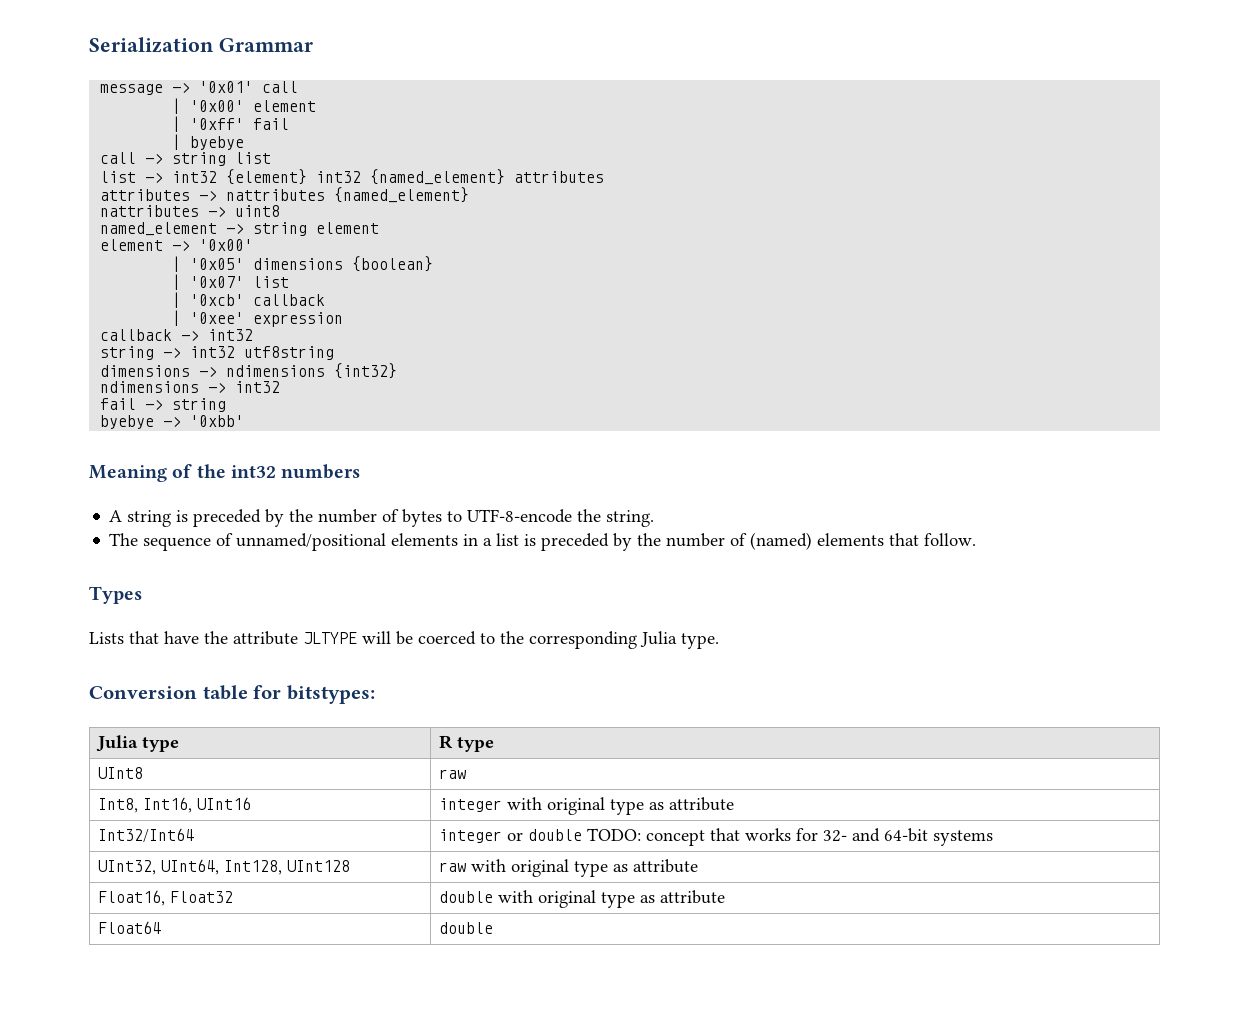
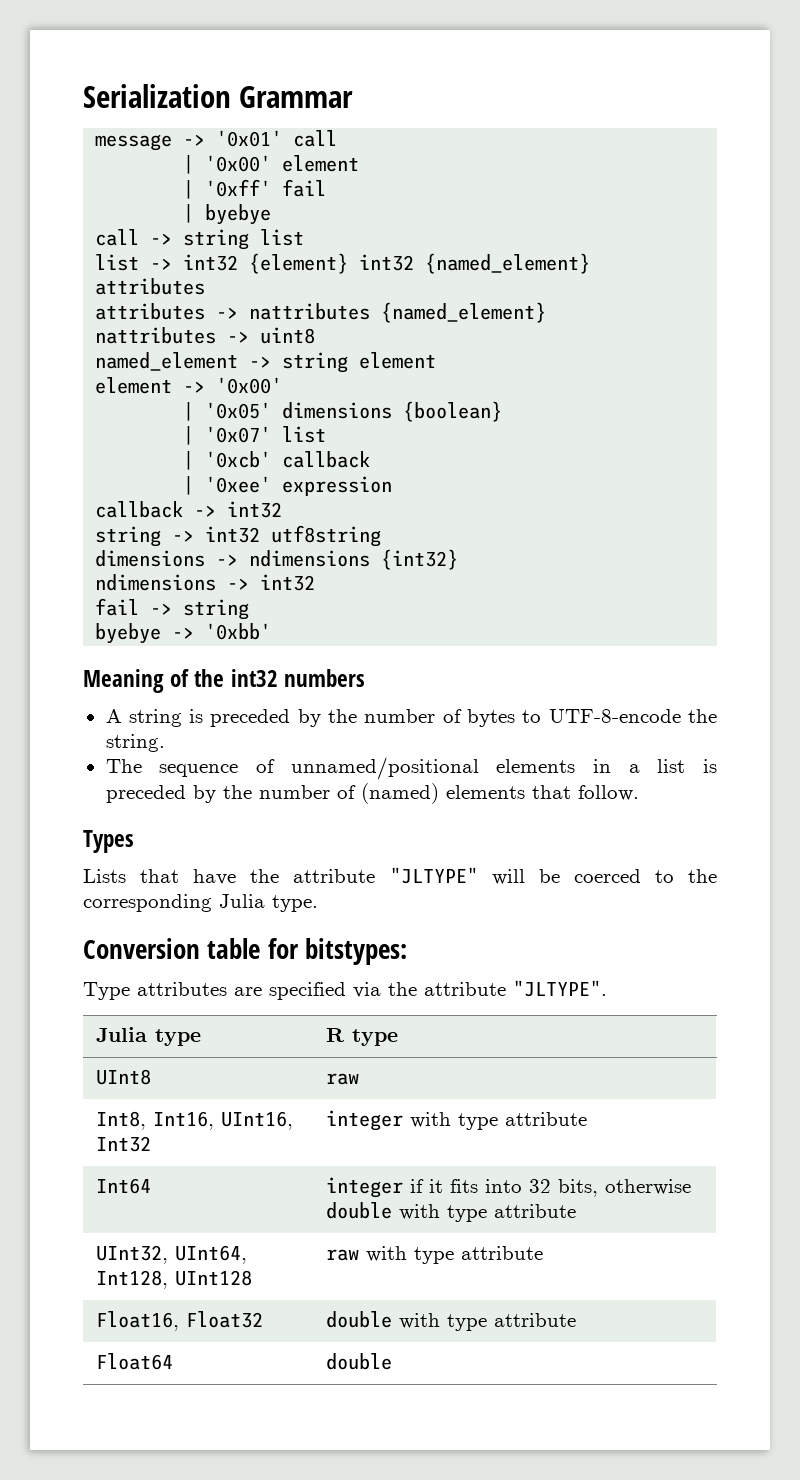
[303,632,357,644] JLTYPE -> [389,867,478,884] "JLTYPE"
(375, 694) none -> [83,980,607,1000] // Type attributes are specified via the attribute "JLTYPE".
[197,797,252,810] UInt16 -> [220,1111,293,1130] [95,1136,151,1152] UInt16, Int32
[547,797,735,815] [98,828,195,843] [439,828,994,846] original type as attribute // Int32/Int64 | integer or double TODO: concept that works for 32- and 64-bit systems -> [457,1112,587,1130] [95,1178,151,1194] [325,1177,691,1198] [325,1202,576,1222] type attribute // Int64 | integer if it fits into 32 bits, otherwise double with type attribute
[511,859,629,877] original type as -> [413,1247,454,1264] type
[538,890,656,908] original type as -> [446,1314,487,1331] type

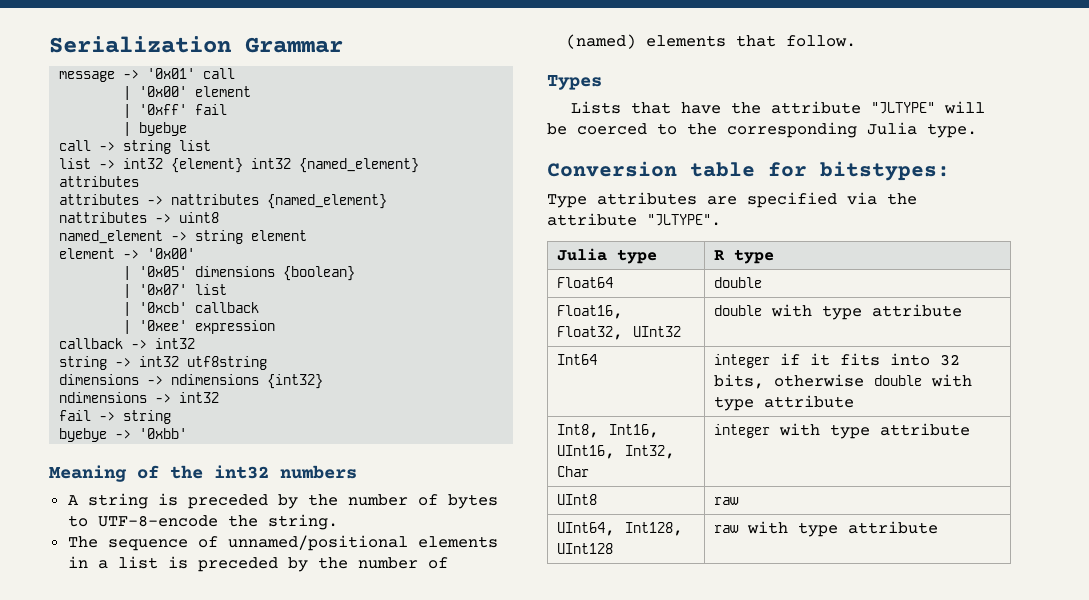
[95,1069,151,1085] [325,1073,359,1085] [95,1111,293,1130] [95,1136,151,1152] [325,1110,403,1131] UInt8 | raw // Int8, Int16, UInt16, Int32 | integer -> [556,277,613,288] [713,277,762,288] [556,305,623,319] [556,326,681,340] [713,305,762,316] Float64 | double // Float16, Float32, UInt32 | double
[95,1245,168,1264] UInt32, -> [556,424,659,438] [556,445,675,459] [556,466,589,477] [713,423,970,439] [556,494,597,505] [713,497,739,505] Int8, Int16, UInt16, Int32, Char | integer with type attribute // UInt8 | raw //
[95,1311,263,1331] [325,1311,576,1331] [95,1353,173,1370] [325,1353,392,1370] // Float16, Float32 | double with type attribute // Float64 | double -> (938, 527) none

